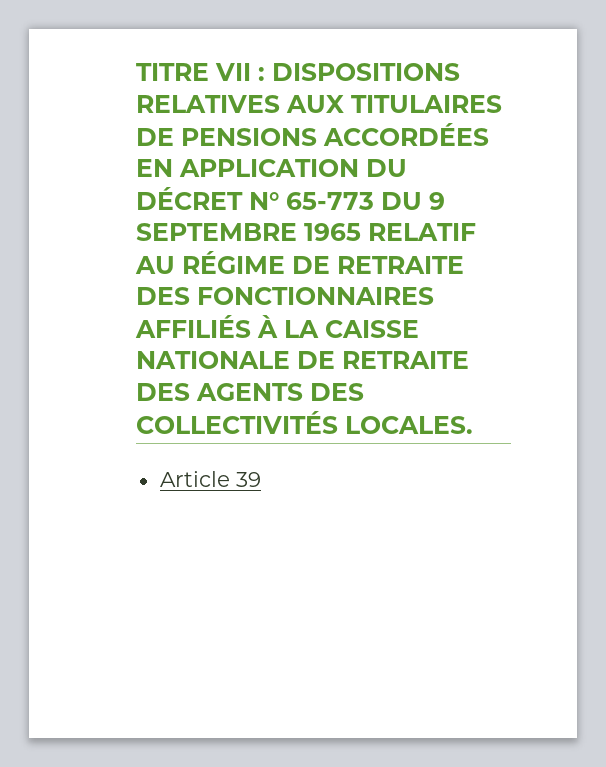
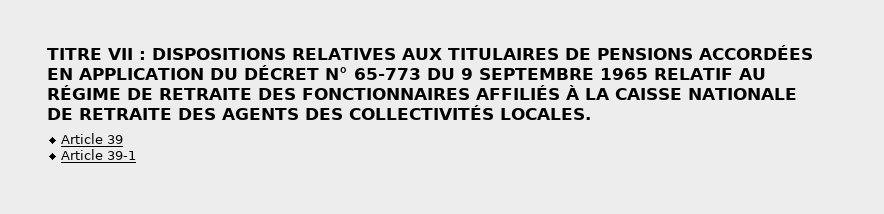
(261, 479) none -> [61,149,137,160] // Article 39-1

